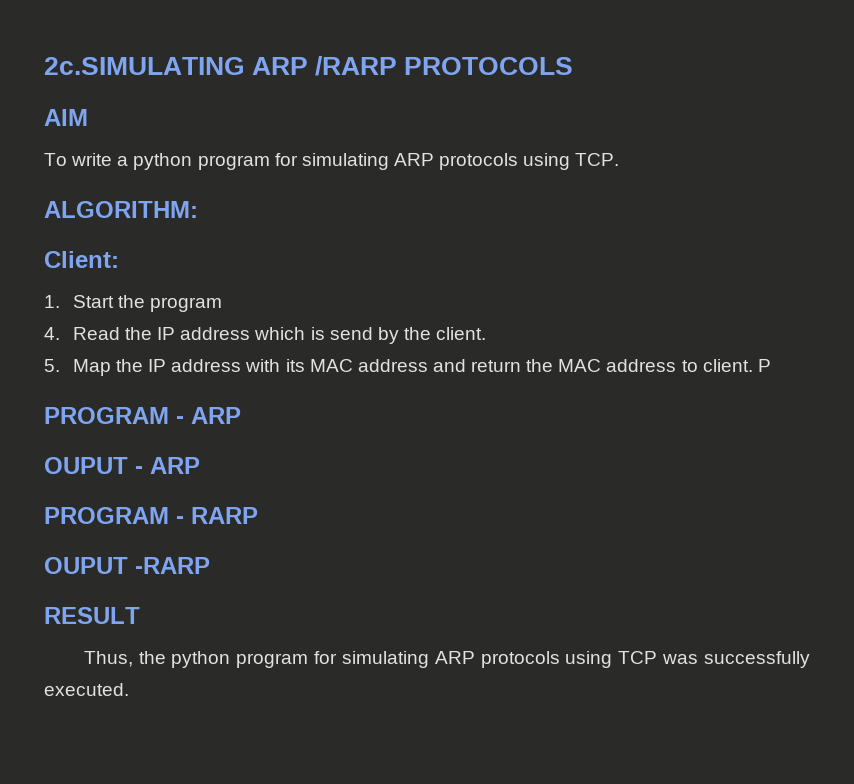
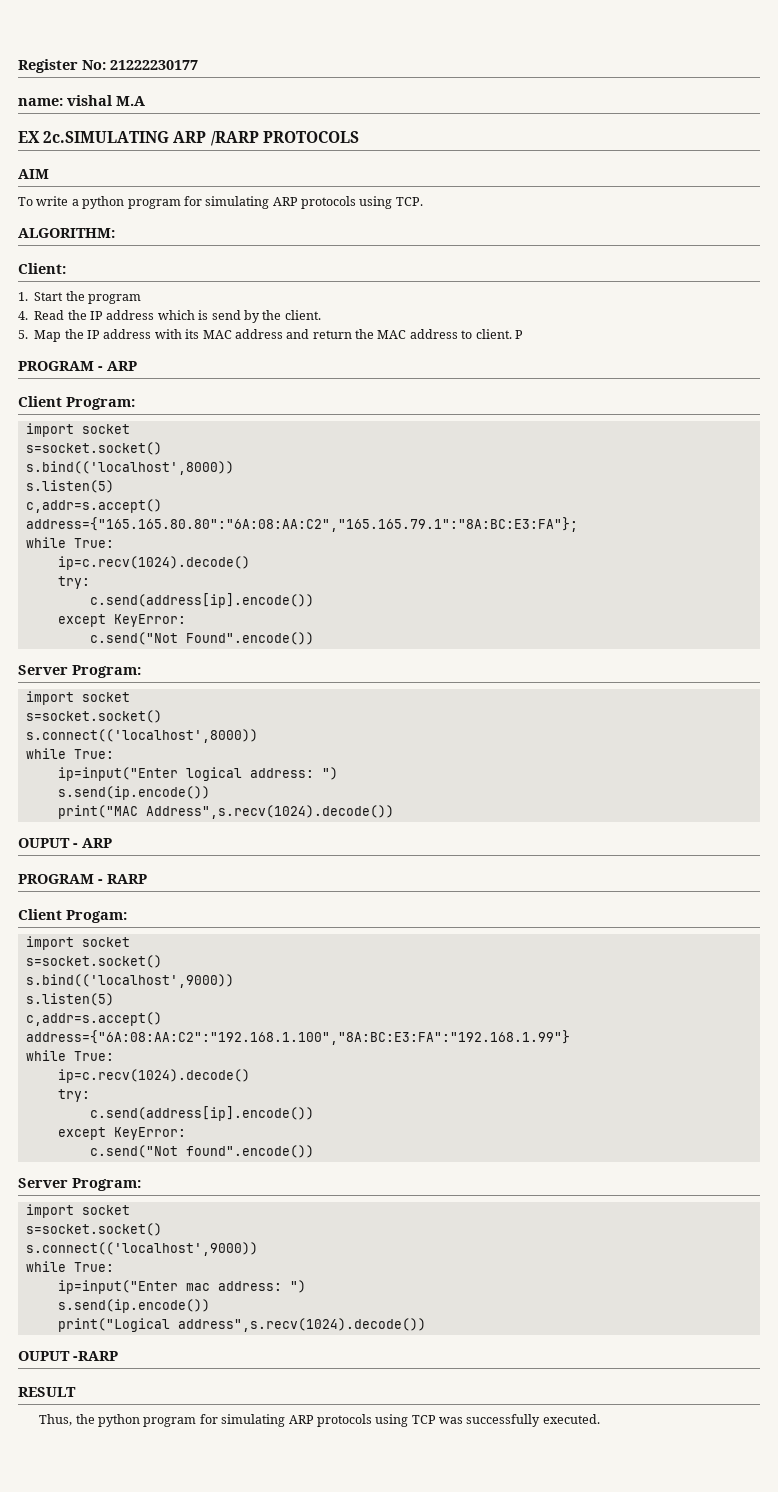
(44, 66) none -> [18,59,198,73] [18,95,145,106] [18,131,40,143] Register No: 21222230177 // name: vishal M.A // EX
(241, 415) none -> [18,396,135,410] [25,423,130,437] [25,442,162,455] [25,461,234,475] [25,480,114,493] [25,499,162,513] [25,517,578,532] [25,537,114,548] [57,556,250,570] [57,576,90,589] [89,593,314,608] [57,614,186,627] [89,632,314,645] [18,665,141,678] [25,691,130,705] [25,710,162,723] [25,729,258,743] [25,748,114,759] [57,767,338,781] [57,786,210,800] [57,805,394,819] // Client Program: // import socket // s=socket.socket() // s.bind(('localhost',8000)) // s.listen(5) // c,addr=s.accept() // address={"165.165.80.80":"6A:08:AA:C2","165.165.79.1":"8A:BC:E3:FA"}; // while True: // ip=c.recv(1024).decode() // try: // c.send(address[ip].encode()) // except KeyError: // c.send("Not Found".encode()) // Server Program: // import socket // s=socket.socket() // s.connect(('localhost',8000)) // while True: // ip=input("Enter logical address: ") // s.send(ip.encode()) // print("MAC Address",s.recv(1024).decode())
(258, 515) none -> [18,909,127,923] [25,936,130,950] [25,955,162,968] [25,974,234,988] [25,993,114,1006] [25,1012,162,1026] [25,1030,570,1045] [25,1050,114,1061] [57,1069,250,1083] [57,1089,90,1102] [89,1106,314,1121] [57,1127,186,1140] [89,1145,314,1158] [18,1178,141,1191] [25,1204,130,1218] [25,1223,162,1236] [25,1242,258,1256] [25,1261,114,1272] [57,1280,306,1294] [57,1299,210,1313] [57,1318,426,1332] // Client Progam: // import socket // s=socket.socket() // s.bind(('localhost',9000)) // s.listen(5) // c,addr=s.accept() // address={"6A:08:AA:C2":"192.168.1.100","8A:BC:E3:FA":"192.168.1.99"} // while True: // ip=c.recv(1024).decode() // try: // c.send(address[ip].encode()) // except KeyError: // c.send("Not found".encode()) // Server Program: // import socket // s=socket.socket() // s.connect(('localhost',9000)) // while True: // ip=input("Enter mac address: ") // s.send(ip.encode()) // print("Logical address",s.recv(1024).decode())

